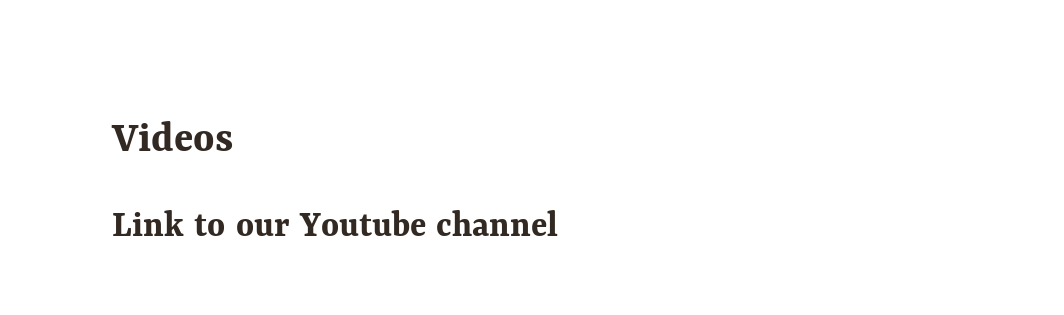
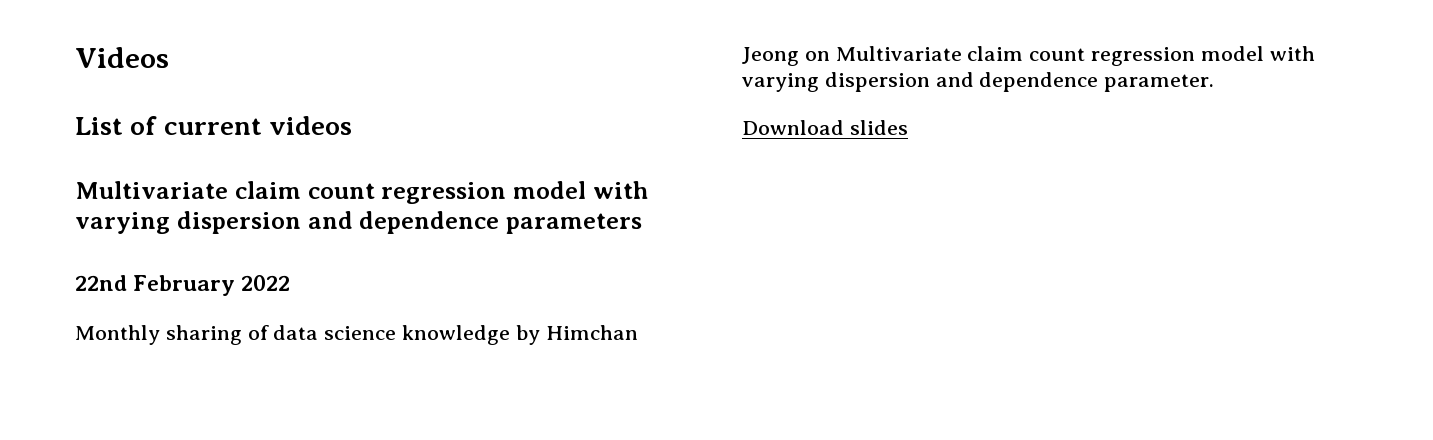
[112,210,559,236] Link to our Youtube channel -> [75,116,352,135] [75,181,648,204] [75,211,642,234] [75,275,291,296] [75,325,638,345] [742,46,1315,66] [742,72,1215,92] [742,120,908,135] List of current videos // Multivariate claim count regression model with varying dispersion and dependence parameters // 22nd February 2022 // Monthly sharing of data science knowledge by Himchan Jeong on Multivariate claim count regression model with varying dispersion and dependence parameter. // Download slides

